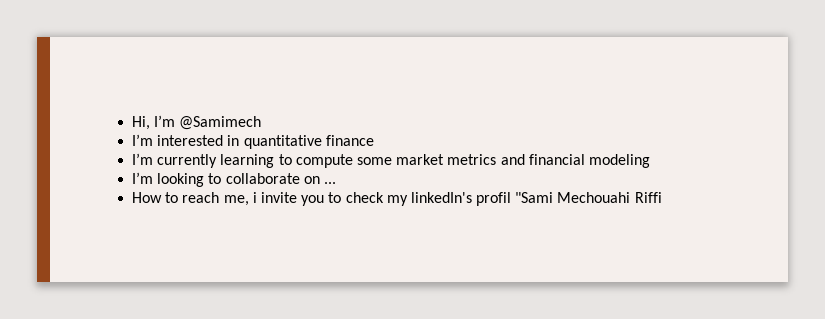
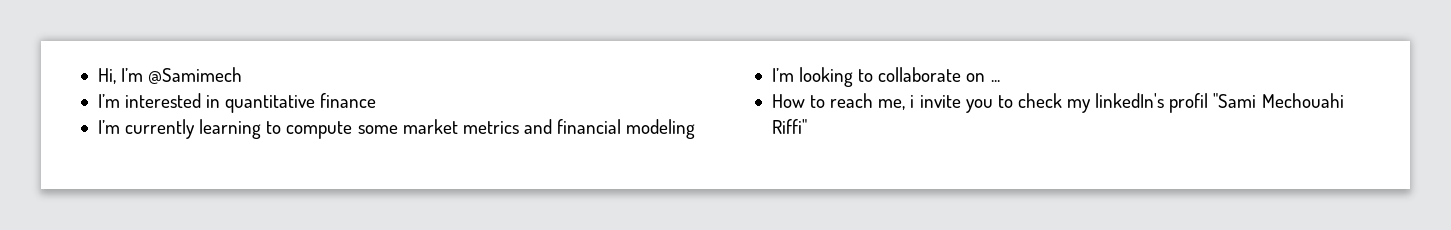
[634,192,662,203] Riffi -> [771,119,807,134] Riffi"

